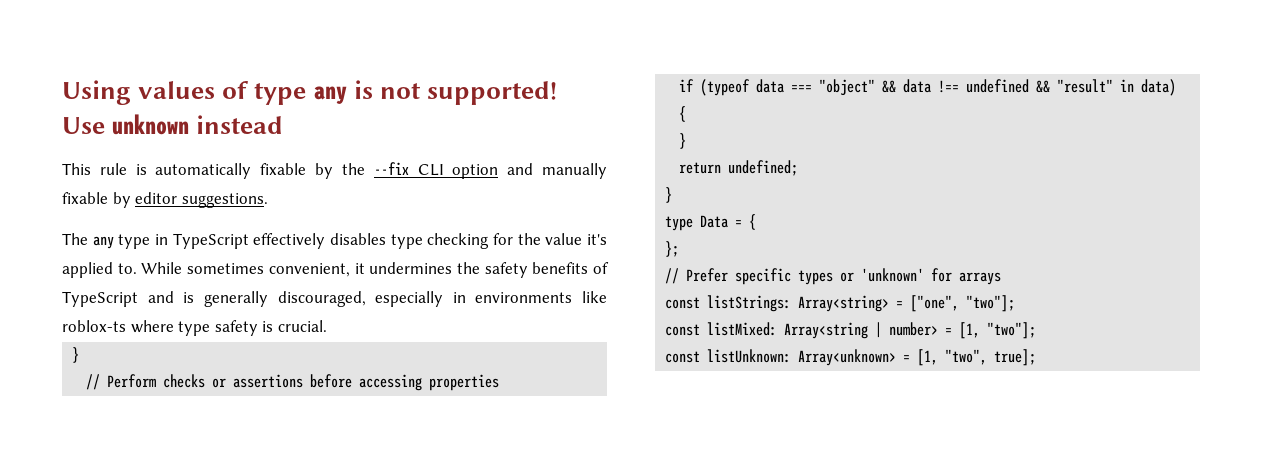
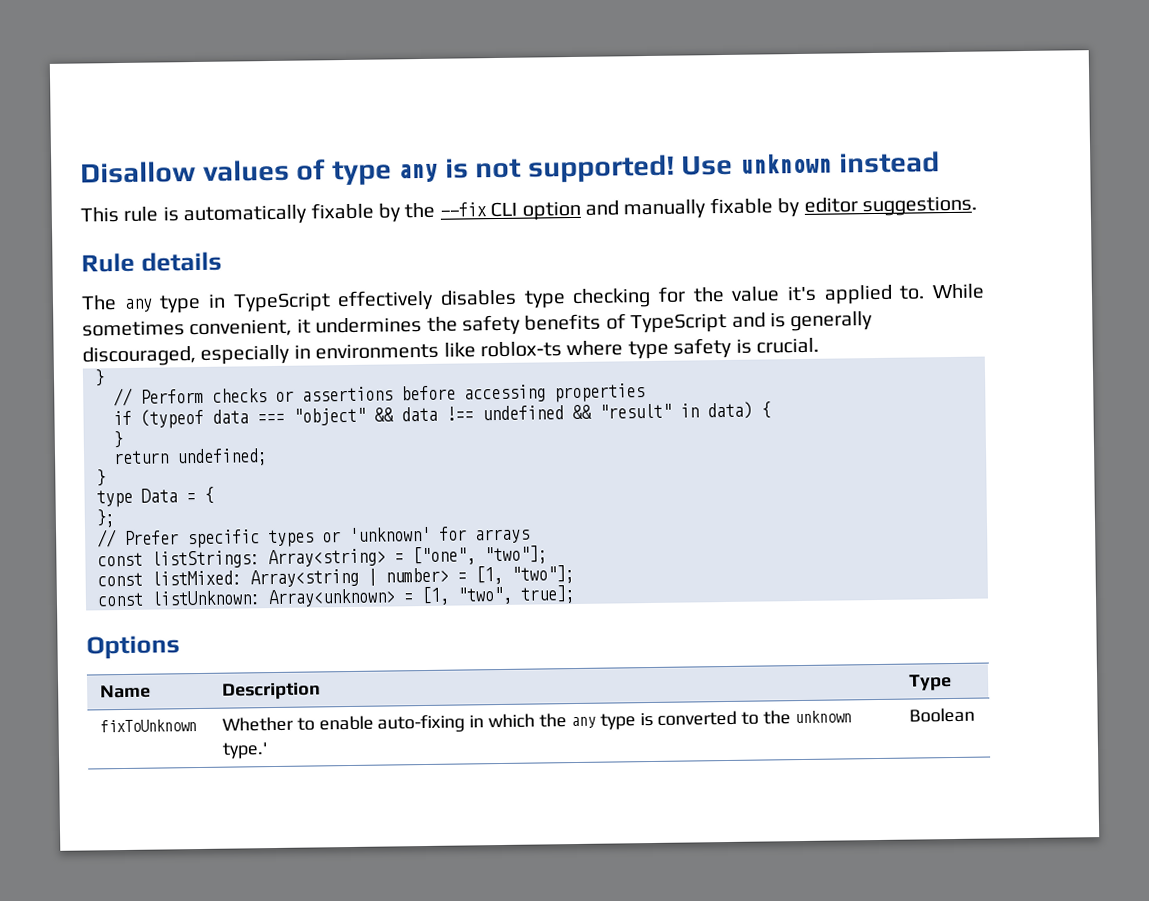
[62,80,131,105] Using -> [80,161,196,184] Disallow
(268, 200) none -> [81,251,222,273] // Rule details
(1037, 357) none -> [86,635,180,660] [99,684,151,699] [221,682,321,700] [908,674,952,691] [99,719,197,733] [221,710,853,733] [221,742,269,759] [908,707,975,723] // Options // Name | Description | Type // fixToUnknown | Whether to enable auto-fixing in which the any type is converted to the unknown type.' | Boolean

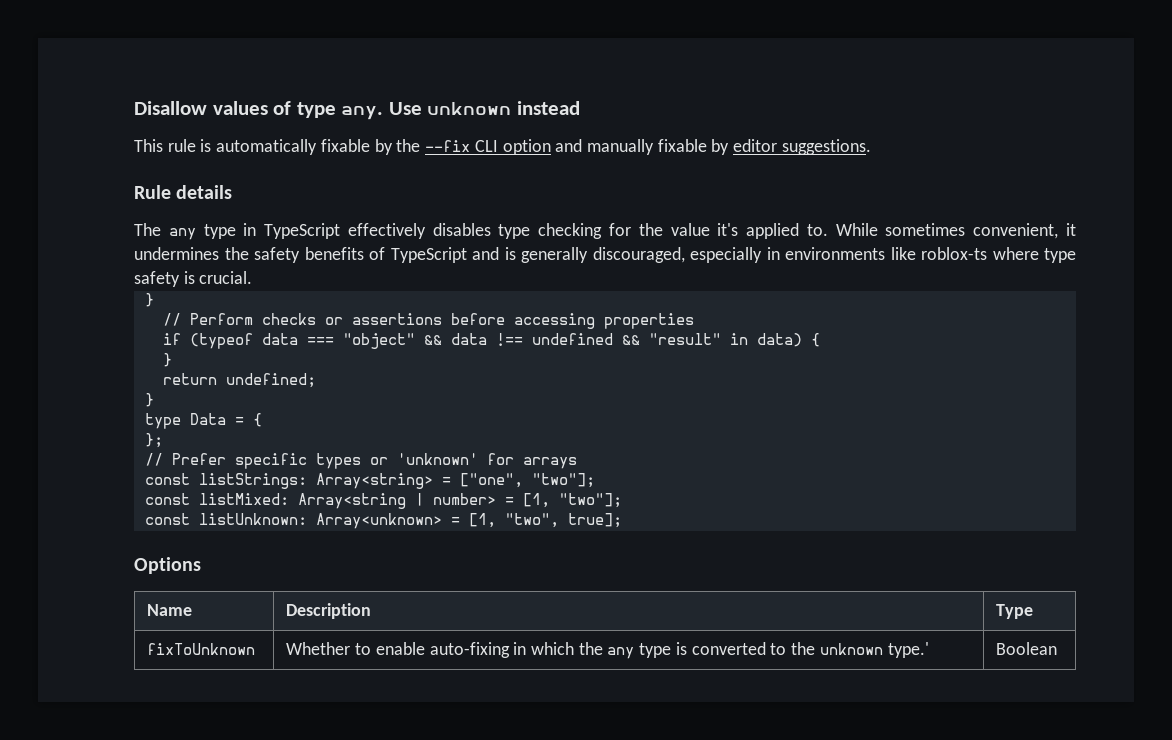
[398,154,675,183] any is not supported! -> [341,106,384,120] any.

